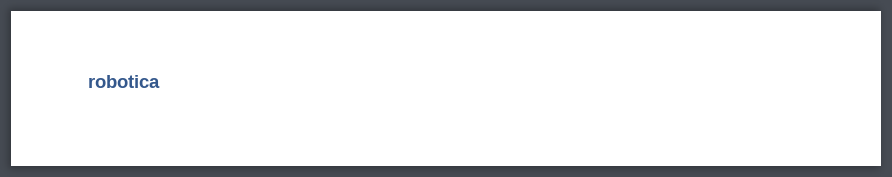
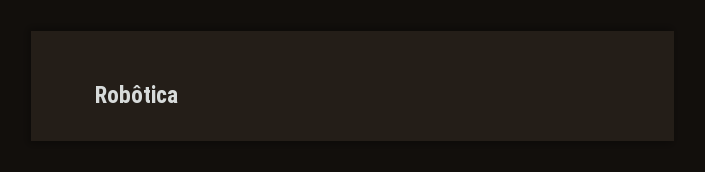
[88,75,160,88] robotica -> [95,85,178,103] Robôtica

